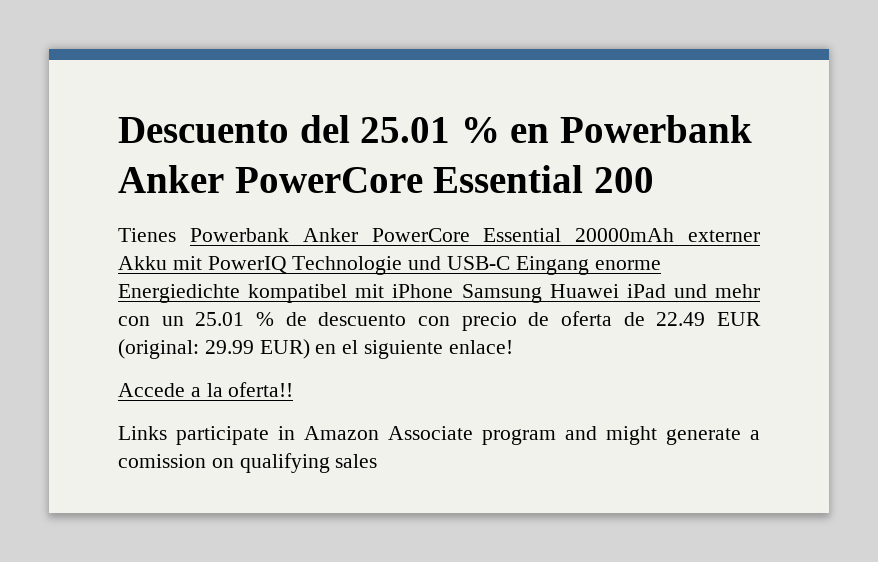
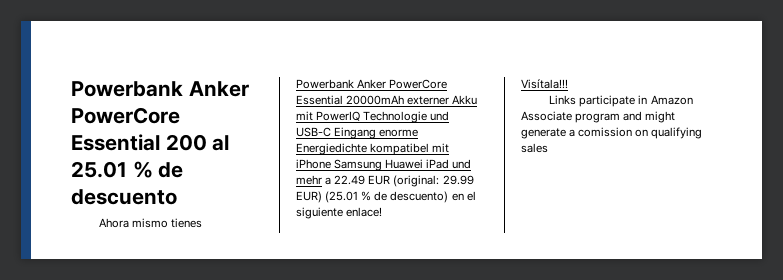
[118,115,550,143] Descuento del 25.01 % en -> (71, 89) none
[118,228,176,242] // Tienes -> [212,135,230,151] [71,161,184,178] [71,189,177,205] [99,218,203,228] al 25.01 % de descuento // Ahora mismo tienes
[118,311,645,331] con un 25.01 % de descuento con precio de oferta de -> [325,177,332,185] a
(310, 349) none -> [325,191,449,203] (25.01 % de descuento)
[118,382,294,397] Accede a la oferta!! -> [521,79,568,89] Visítala!!!

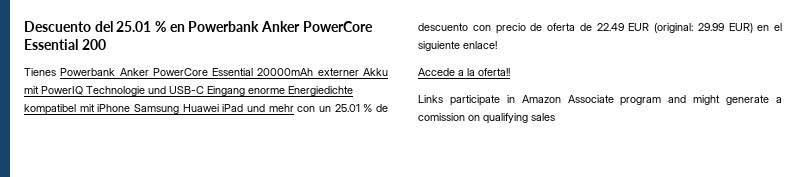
(71, 89) none -> [24,21,185,32] Descuento del 25.01 % en
[212,135,230,151] [71,161,184,178] [71,189,177,205] [99,218,203,228] al 25.01 % de descuento // Ahora mismo tienes -> [24,68,56,76] // Tienes
[325,177,332,185] a -> [297,104,389,112] [418,23,592,34] con un 25.01 % de descuento con precio de oferta de
[325,191,449,203] (25.01 % de descuento) -> (753, 28) none
[521,79,568,89] Visítala!!! -> [418,68,510,76] Accede a la oferta!!

